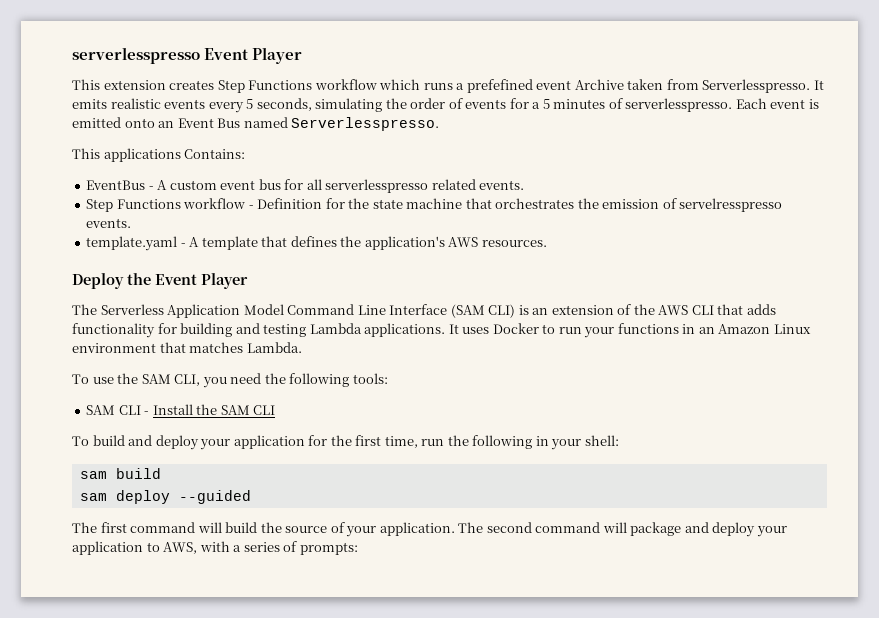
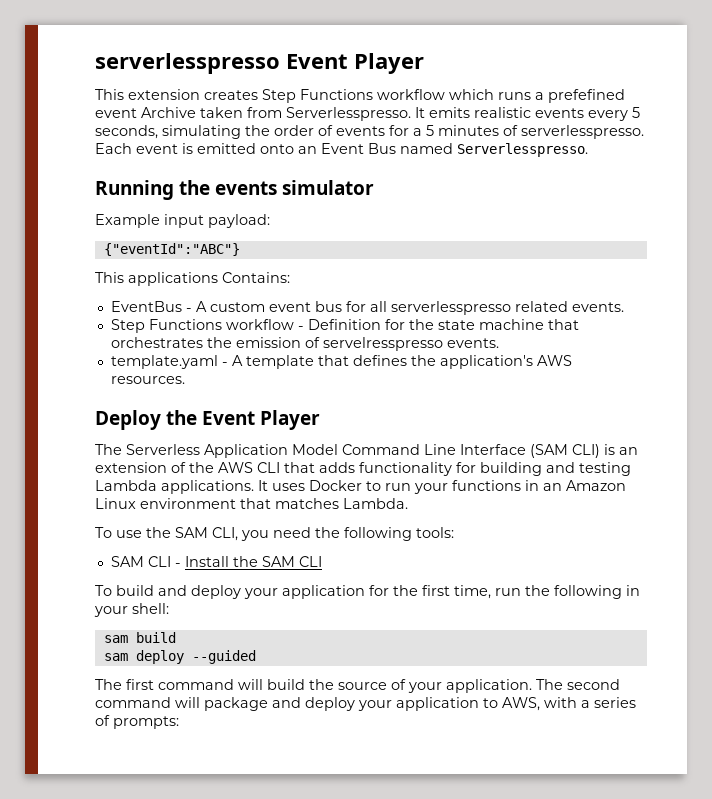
(440, 124) none -> [95,180,375,200] [95,214,270,228] [103,243,240,256] // Running the events simulator // Example input payload: // {"eventId":"ABC"}

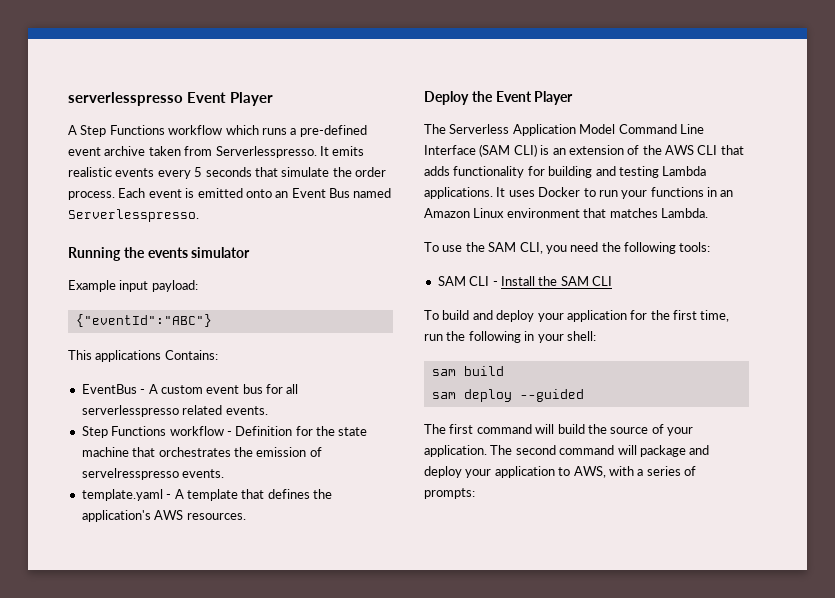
[95,89,258,100] This extension creates -> [68,125,77,135] A
[548,89,625,103] [95,107,196,118] prefefined event Archive -> [299,125,367,137] [68,146,146,156] pre-defined event archive
[95,125,644,139] seconds, simulating the order of events for a 5 minutes of serverlesspresso. -> [205,167,386,177] [68,191,115,200] seconds that simulate the order process.

